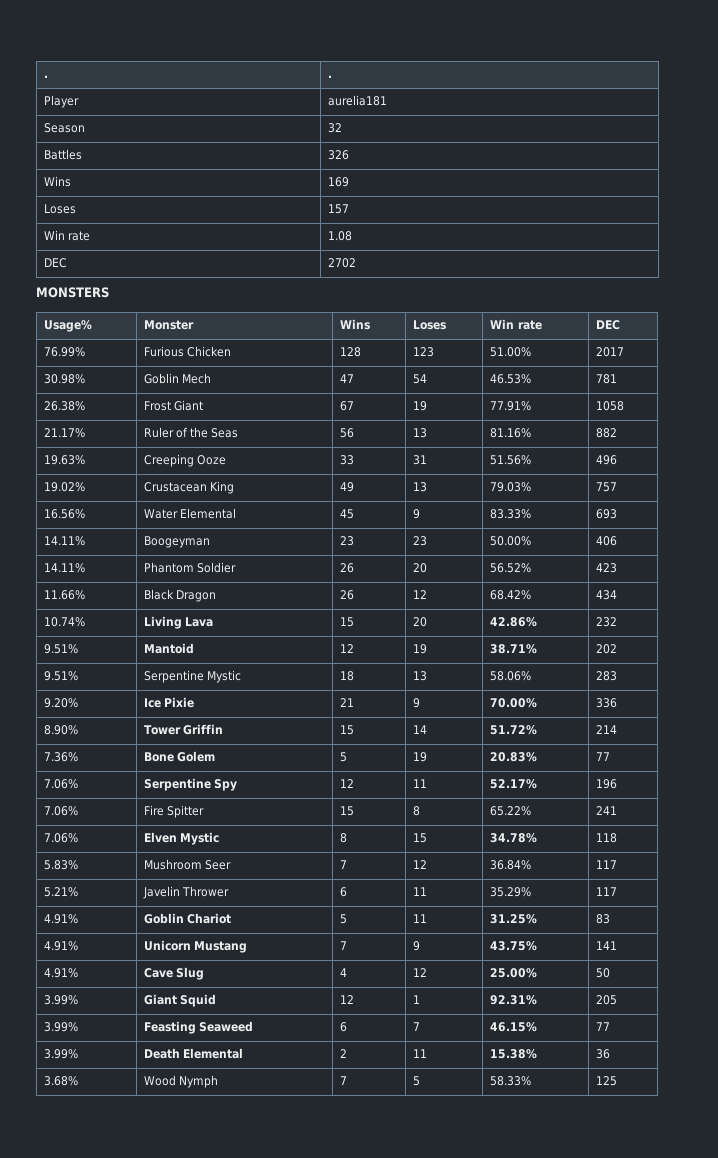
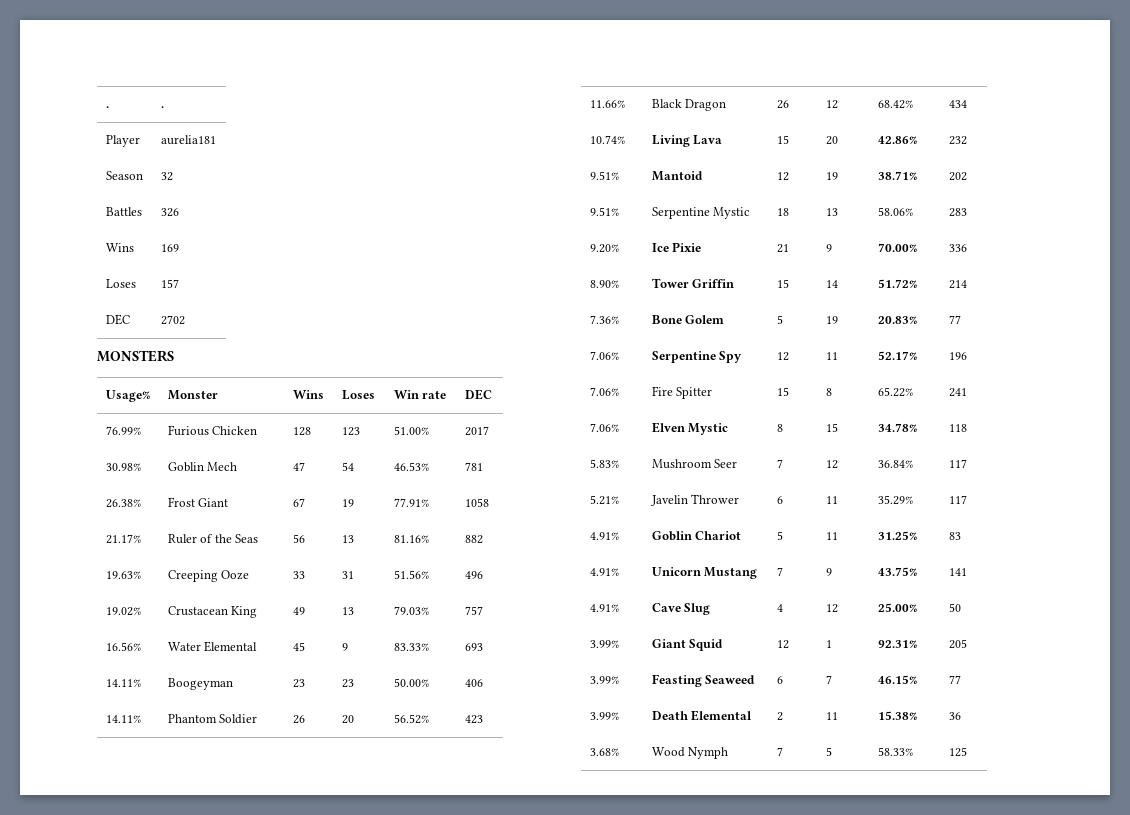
[43,230,90,241] [327,231,352,241] // Win rate | 1.08 -> (179, 283) none

